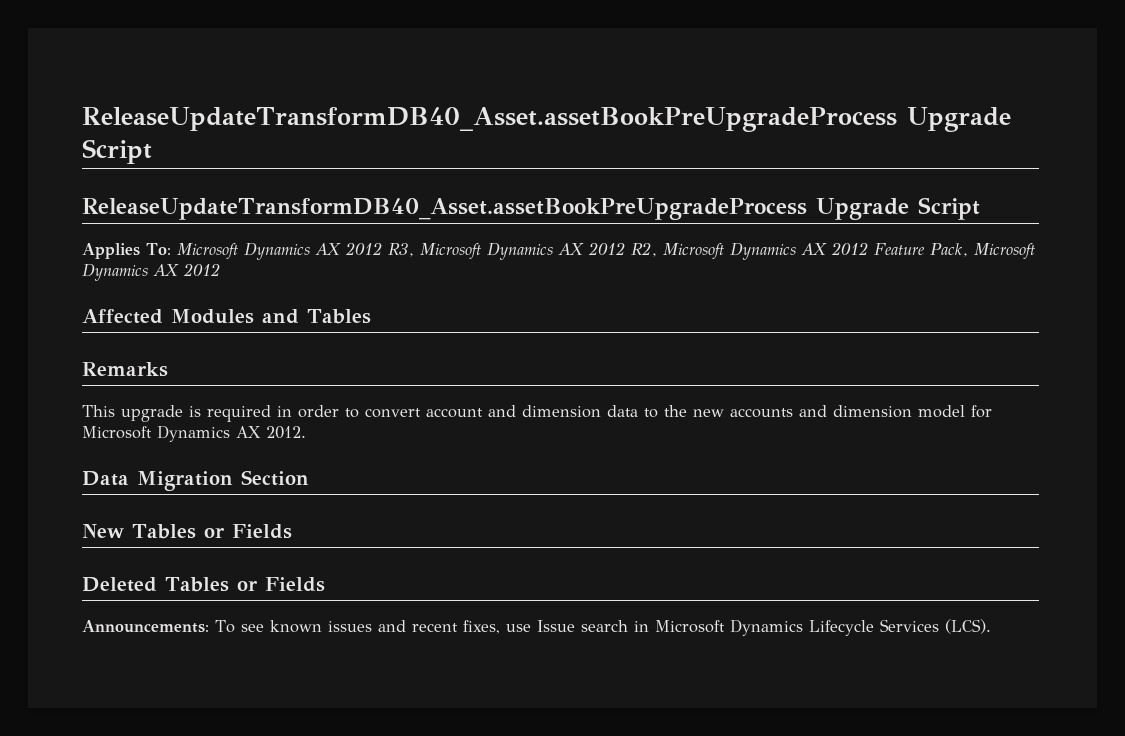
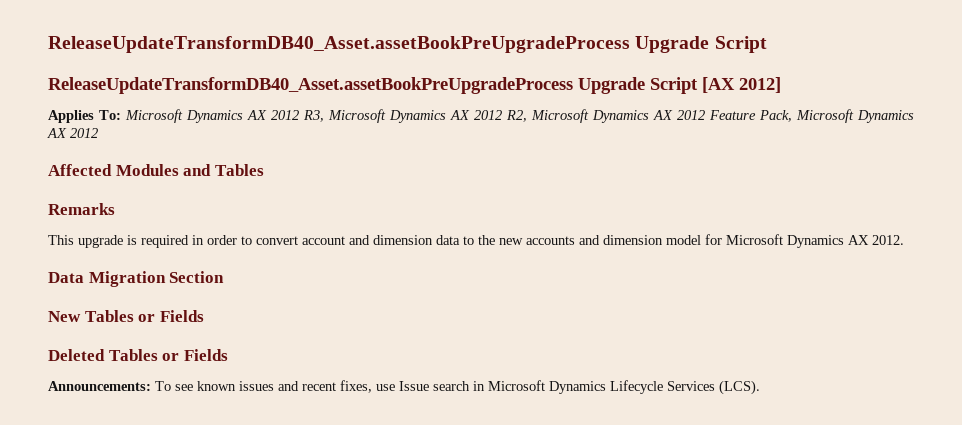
(980, 208) none -> [702,77,781,93] [AX 2012]

